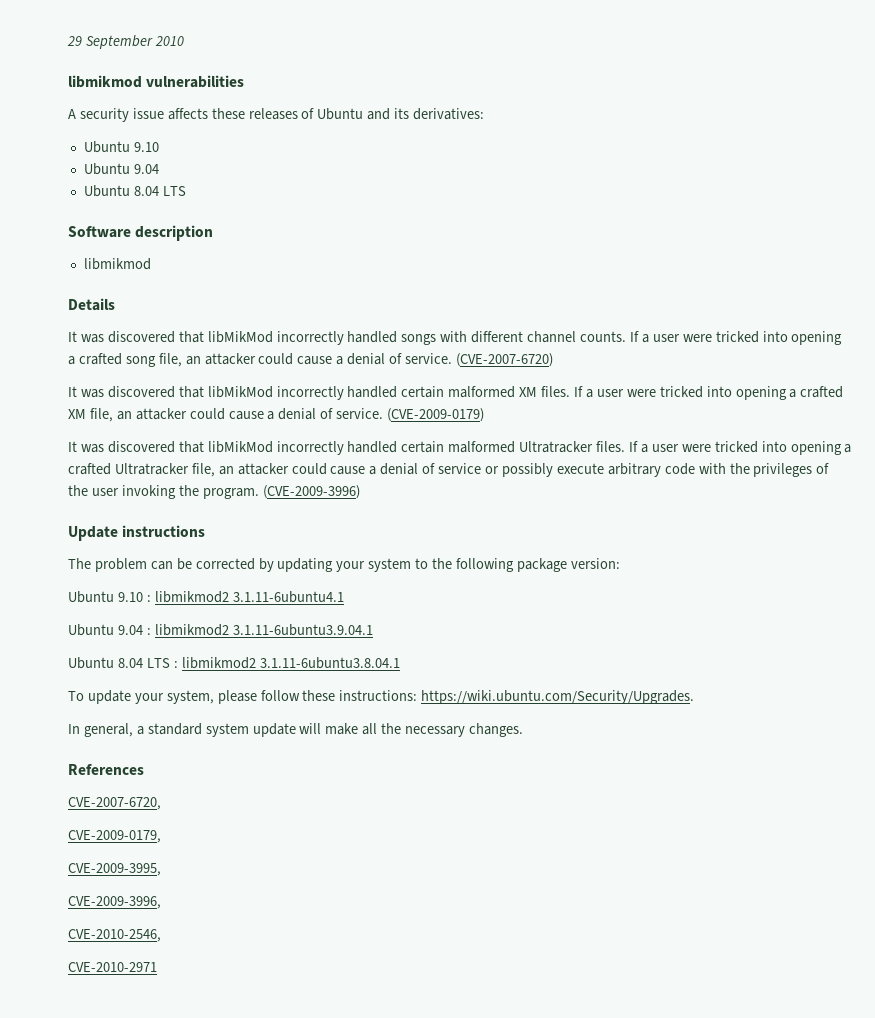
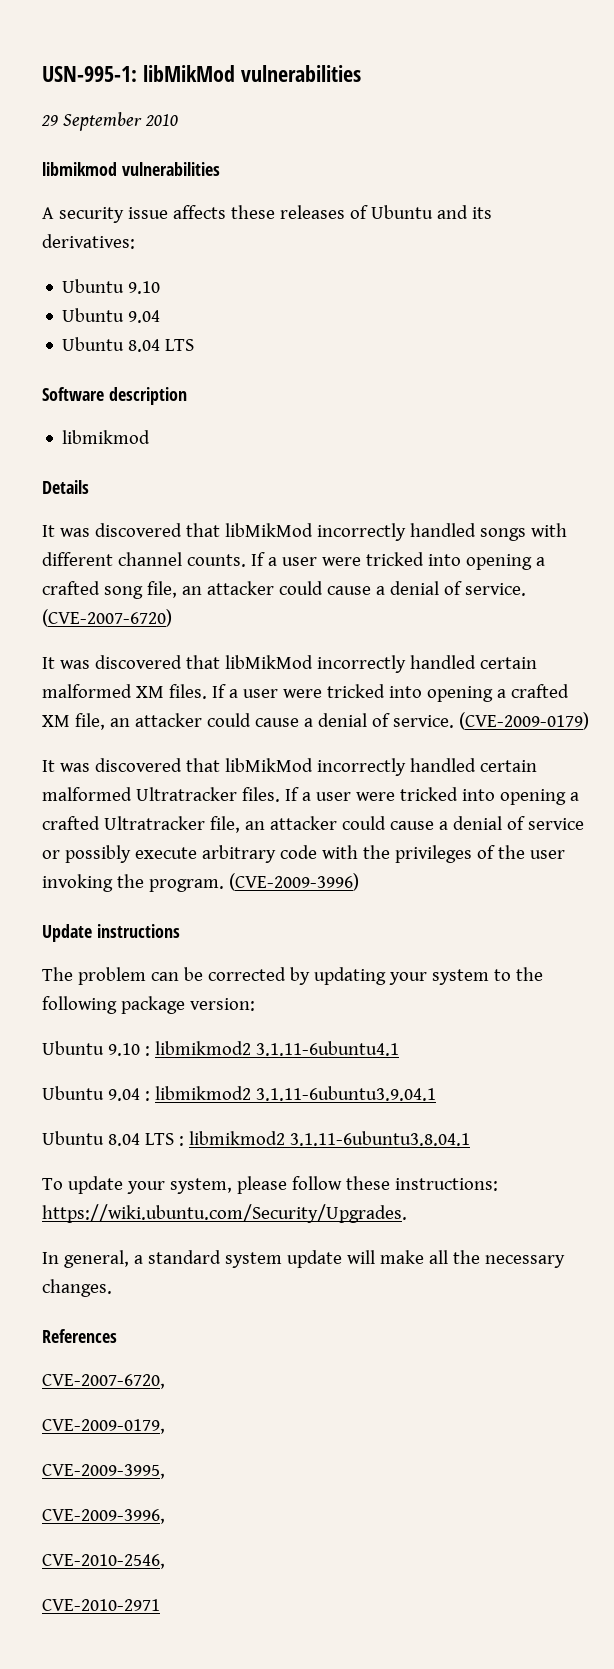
(67, 41) none -> [42,65,361,82] USN-995-1: libMikMod vulnerabilities //

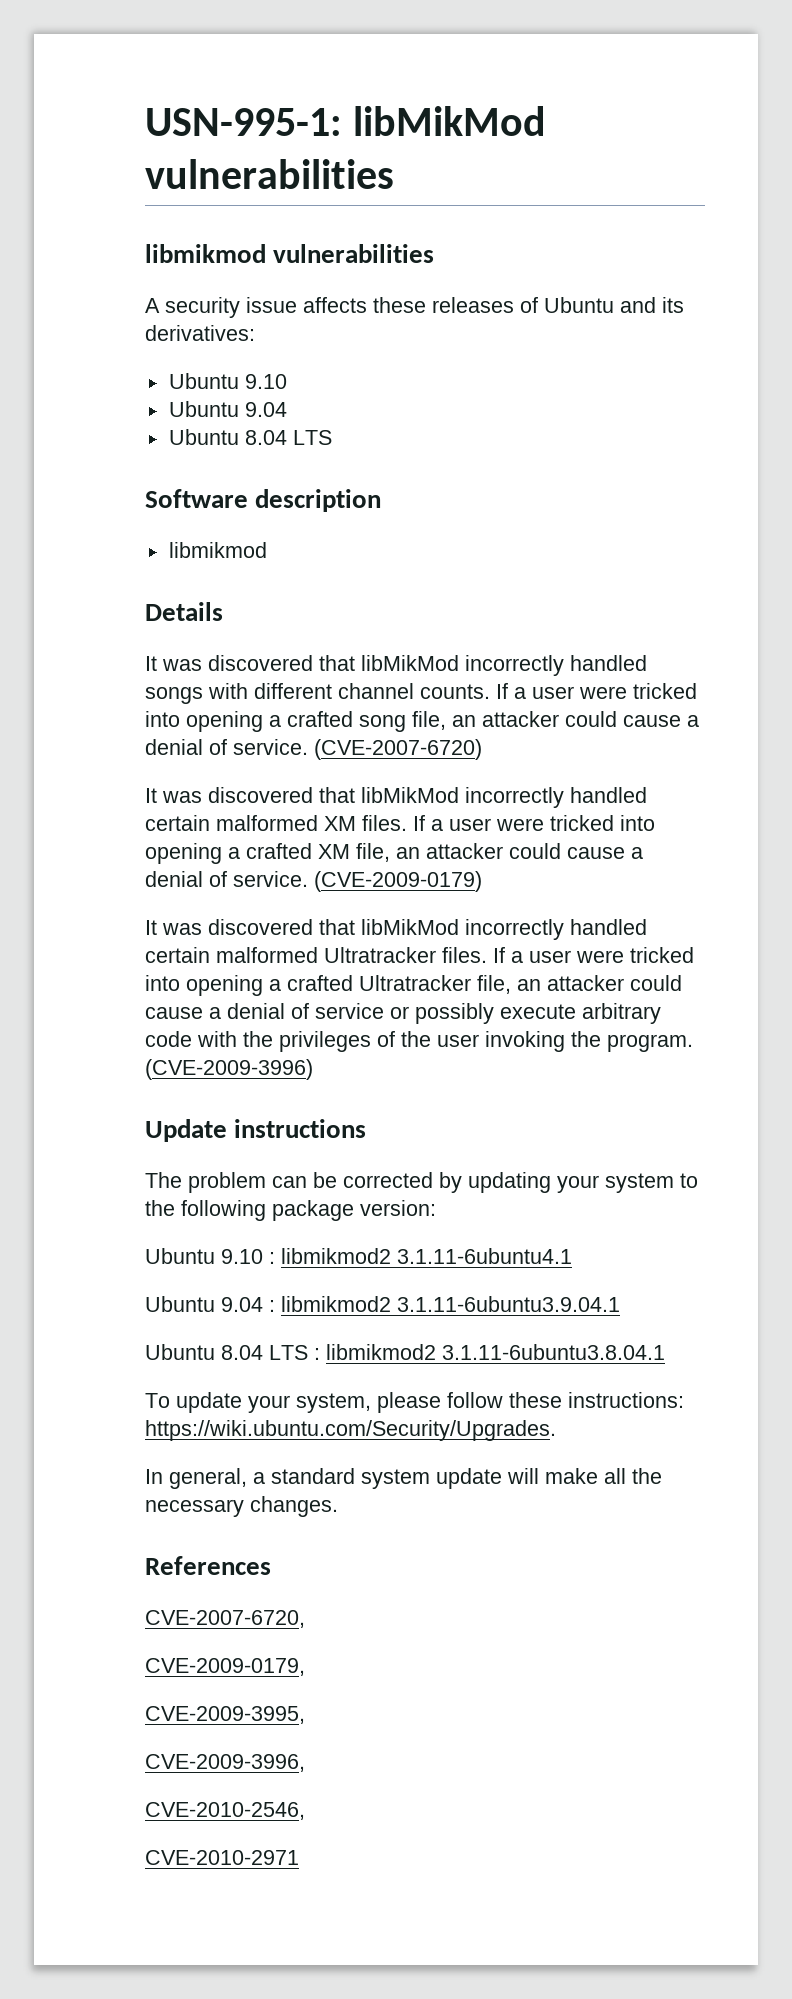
[41,112,178,131] // 29 September 2010 -> (394, 174) none

